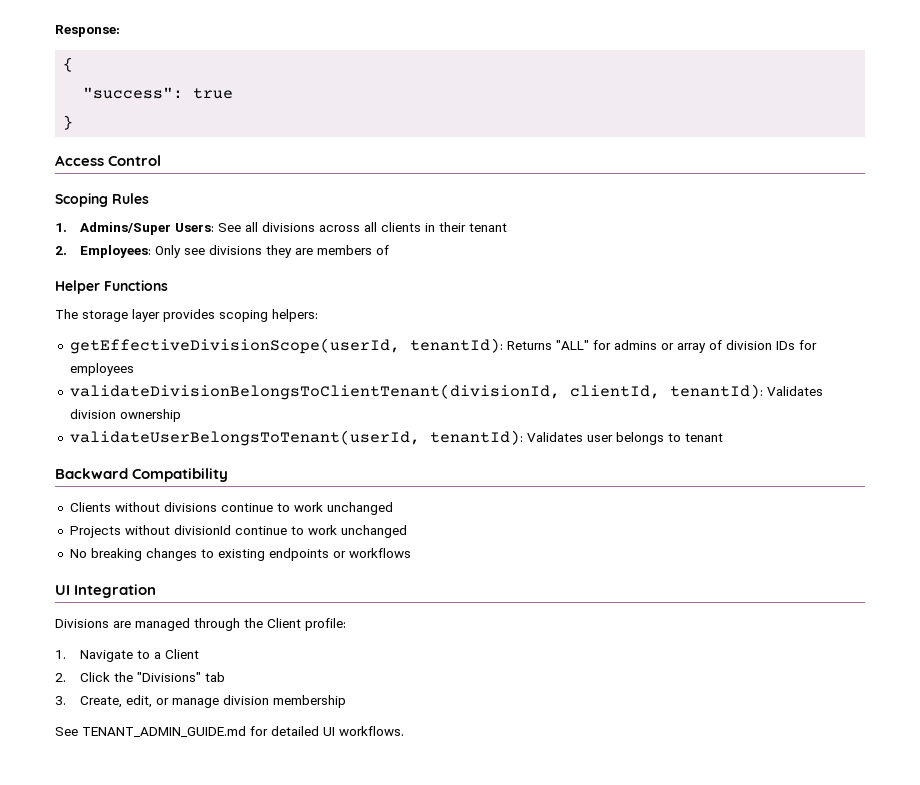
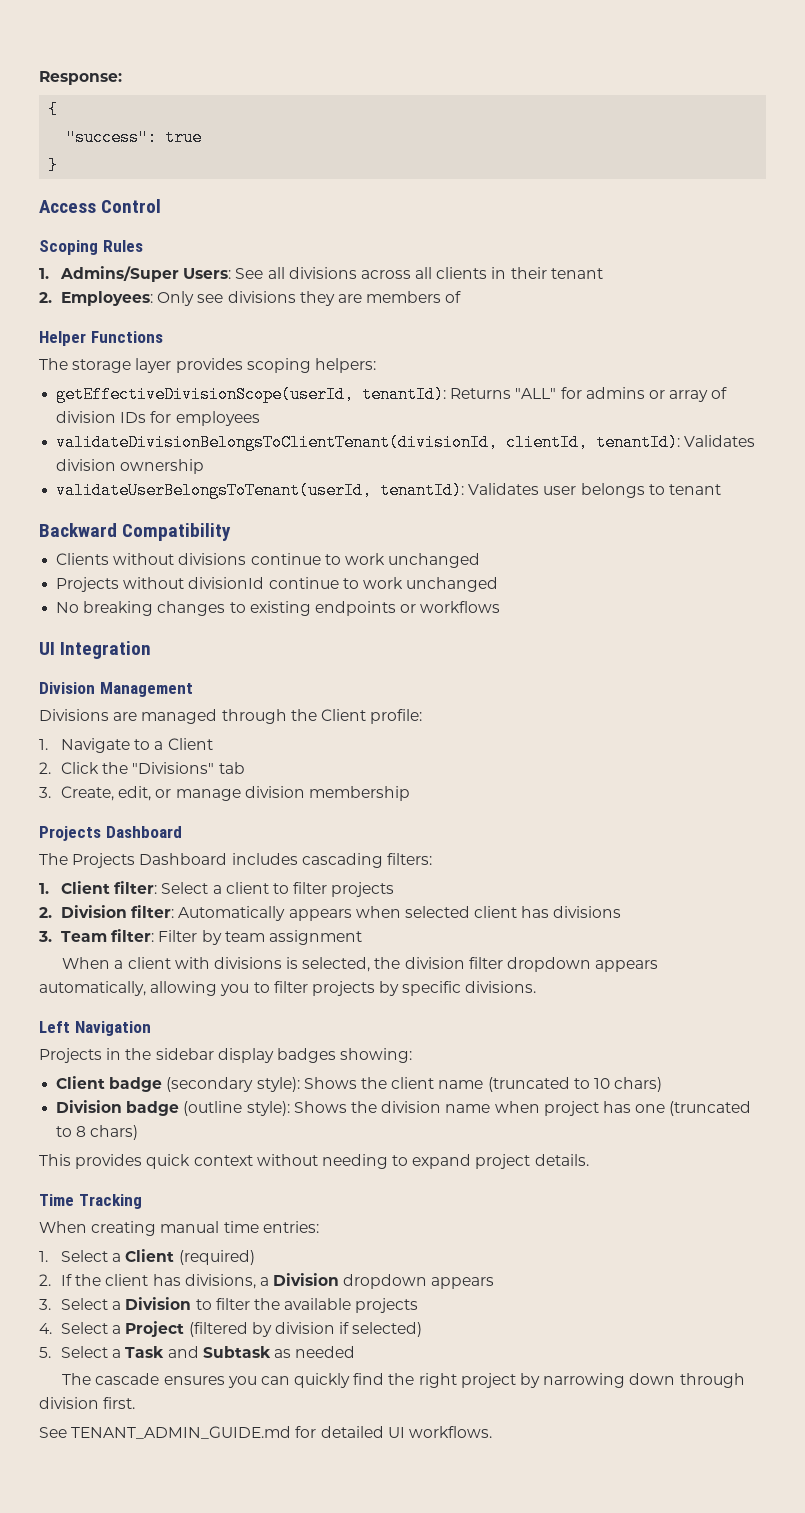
(157, 591) none -> [39,682,193,697] // Division Management
(347, 701) none -> [39,826,182,841] [39,853,432,868] [39,881,395,897] [39,905,622,921] [38,929,362,945] [62,957,659,972] [39,981,537,996] [39,1021,151,1036] [39,1048,413,1063] [56,1076,663,1092] [56,1100,752,1116] [56,1125,139,1140] [39,1154,589,1169] [39,1194,142,1209] [39,1221,319,1236] [39,1249,255,1265] [39,1273,495,1289] [39,1297,419,1313] [39,1321,423,1337] [39,1346,356,1358] [62,1373,745,1388] [39,1397,136,1409] // Projects Dashboard // The Projects Dashboard includes cascading filters: // 1. Client filter: Select a client to filter projects // 2. Division filter: Automatically appears when selected client has divisions // 3. Team filter: Filter by team assignment // When a client with divisions is selected, the division filter dropdown appears automatically, allowing you to filter projects by specific divisions. // Left Navigation // Projects in the sidebar display badges showing: // Client badge (secondary style): Shows the client name (truncated to 10 chars) // Division badge (outline style): Shows the division name when project has one (truncated to 8 chars) // This provides quick context without needing to expand project details. // Time Tracking // When creating manual time entries: // 1. Select a Client (required) // 2. If the client has divisions, a Division dropdown appears // 3. Select a Division to filter the available projects // 4. Select a Project (filtered by division if selected) // 5. Select a Task and Subtask as needed // The cascade ensures you can quickly find the right project by narrowing down through division first.

